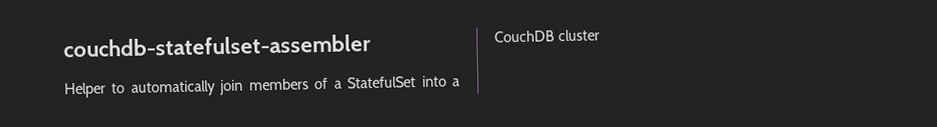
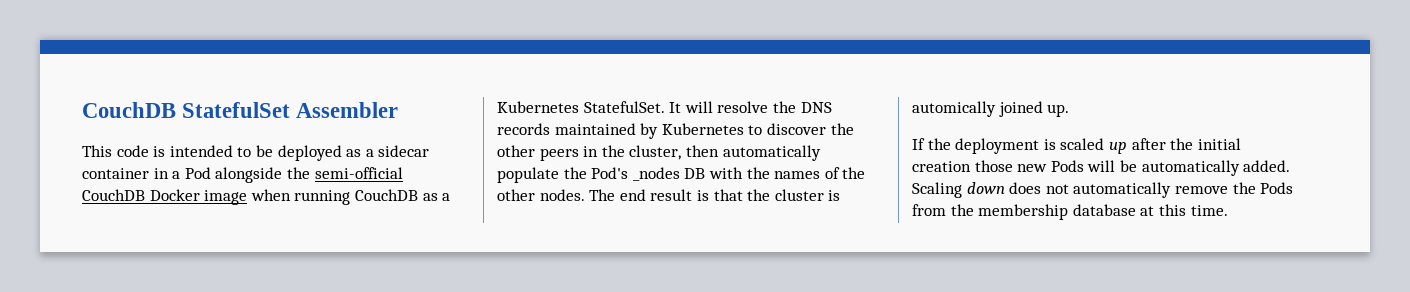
[63,33,371,58] [64,75,461,99] [494,29,600,43] couchdb-statefulset-assembler // Helper to automatically join members of a StatefulSet into a CouchDB cluster -> [82,102,399,118] [82,145,430,161] [82,167,403,183] [82,189,451,205] [497,101,832,113] [497,123,854,139] [497,145,821,161] [497,167,866,183] [497,189,841,201] [912,101,1070,117] [912,138,1241,154] [912,160,1291,176] [912,182,1294,198] [912,204,1228,220] CouchDB StatefulSet Assembler // This code is intended to be deployed as a sidecar container in a Pod alongside the semi-official CouchDB Docker image when running CouchDB as a Kubernetes StatefulSet. It will resolve the DNS records maintained by Kubernetes to discover the other peers in the cluster, then automatically populate the Pod's _nodes DB with the names of the other nodes. The end result is that the cluster is automically joined up. // If the deployment is scaled up after the initial creation those new Pods will be automatically added. Scaling down does not automatically remove the Pods from the membership database at this time.

